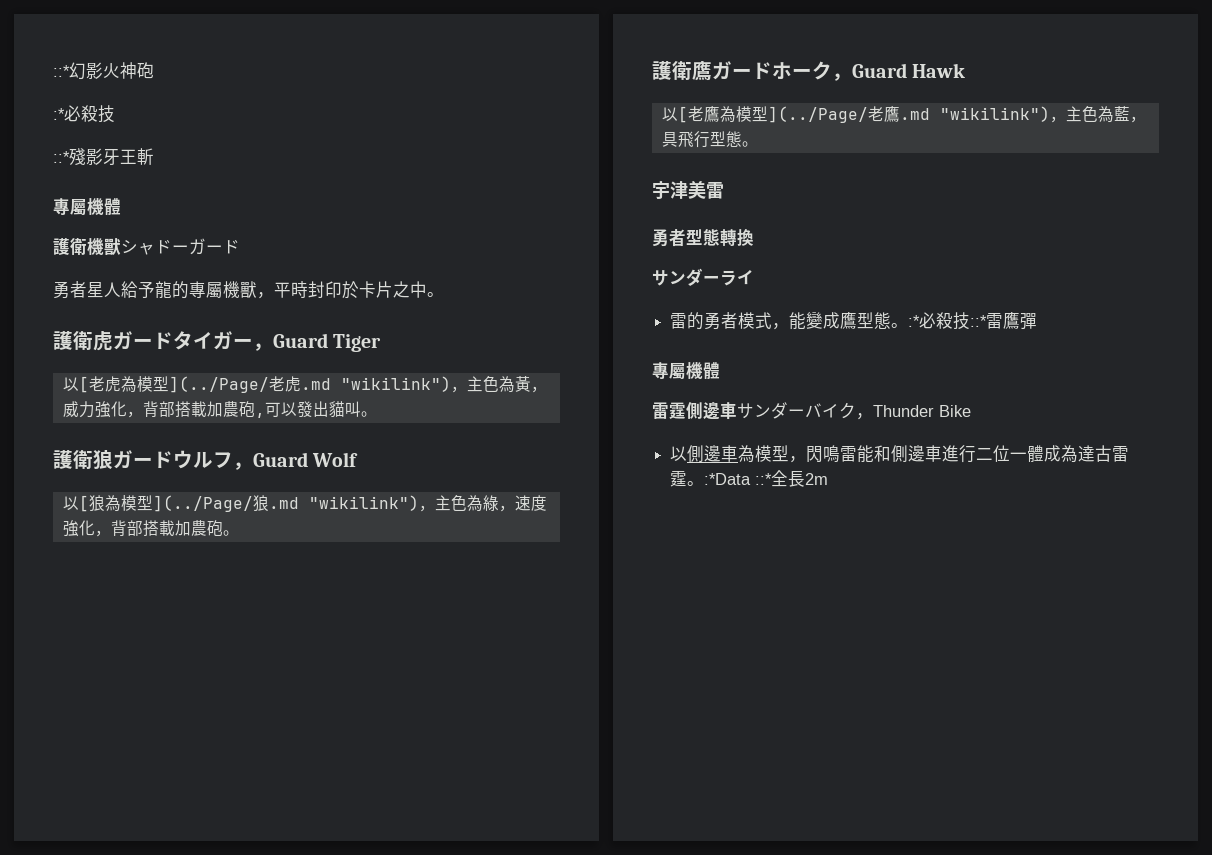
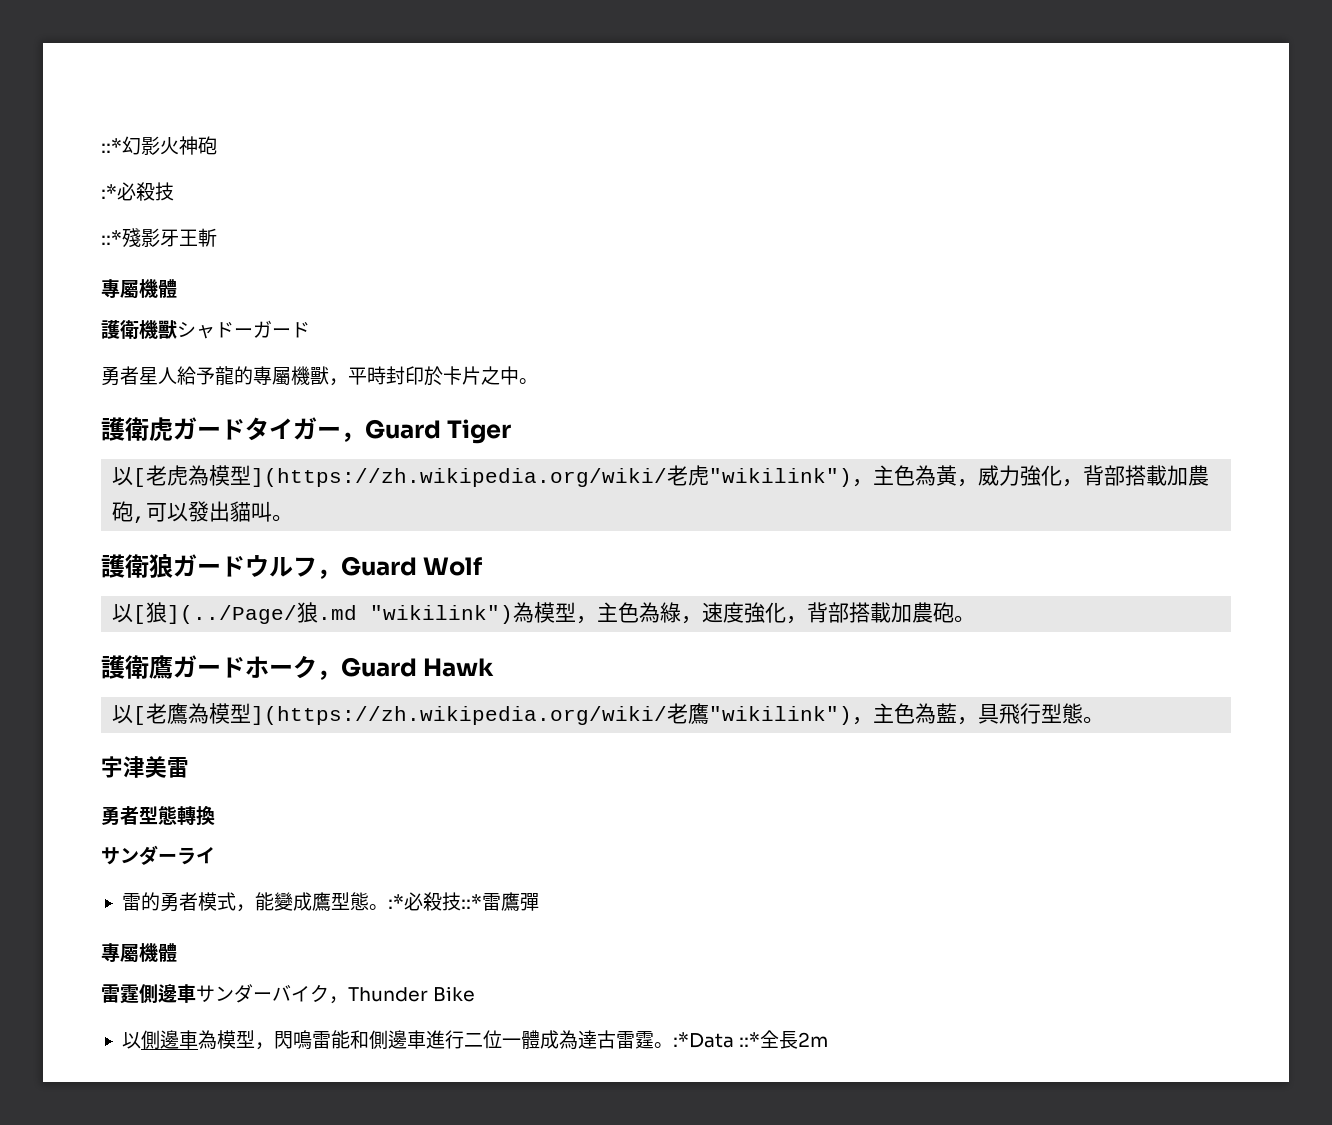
[168,376,331,393] ](../Page/老虎.md -> [251,465,710,487] ](https://zh.wikipedia.org/wiki/老虎
[104,495,153,512] 為模型 -> (168, 612) none
(419, 503) none -> [513,602,577,623] 為模型
[767,106,930,123] ](../Page/老鷹.md -> [251,703,710,725] ](https://zh.wikipedia.org/wiki/老鷹

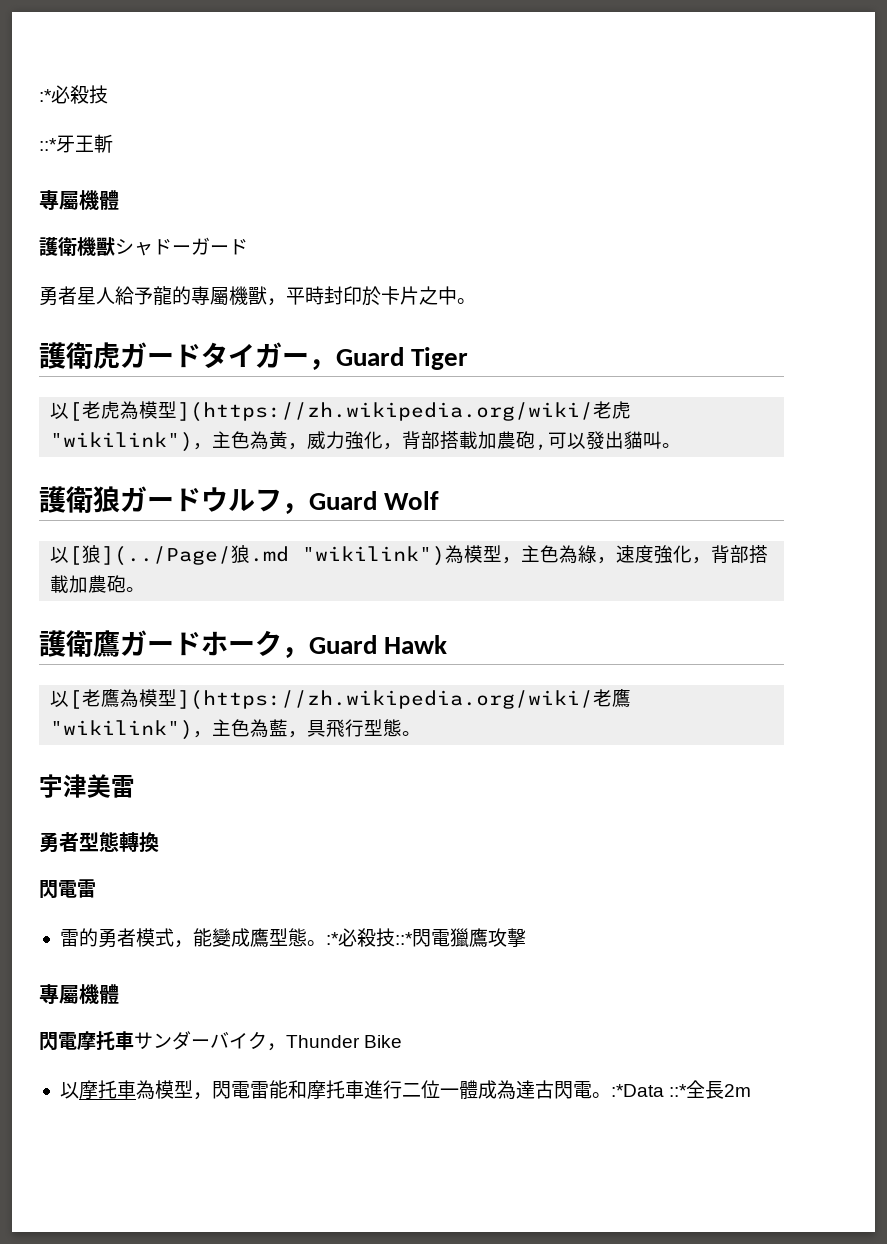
[101,136,217,155] ::*幻影火神砲 // -> (39, 95) none
[122,228,160,248] 殘影 -> (57, 144) none
[101,845,215,865] サンダーライ -> [39,879,96,898] 閃電雷
[481,892,539,911] [101,943,177,963] [101,984,177,1004] 雷鷹彈 // 專屬機體 // 雷霆側邊 -> [411,928,526,948] [39,984,119,1004] [39,1031,115,1051] 閃電獵鷹攻擊 // 專屬機體 // 閃電摩托
[140,1030,179,1049] 側邊 -> [78,1080,117,1100] 摩托
[292,1030,407,1050] 鳴雷能和側邊 -> [230,1080,345,1100] 電雷能和摩托
[615,1031,654,1049] 雷霆 -> [553,1081,592,1099] 閃電

